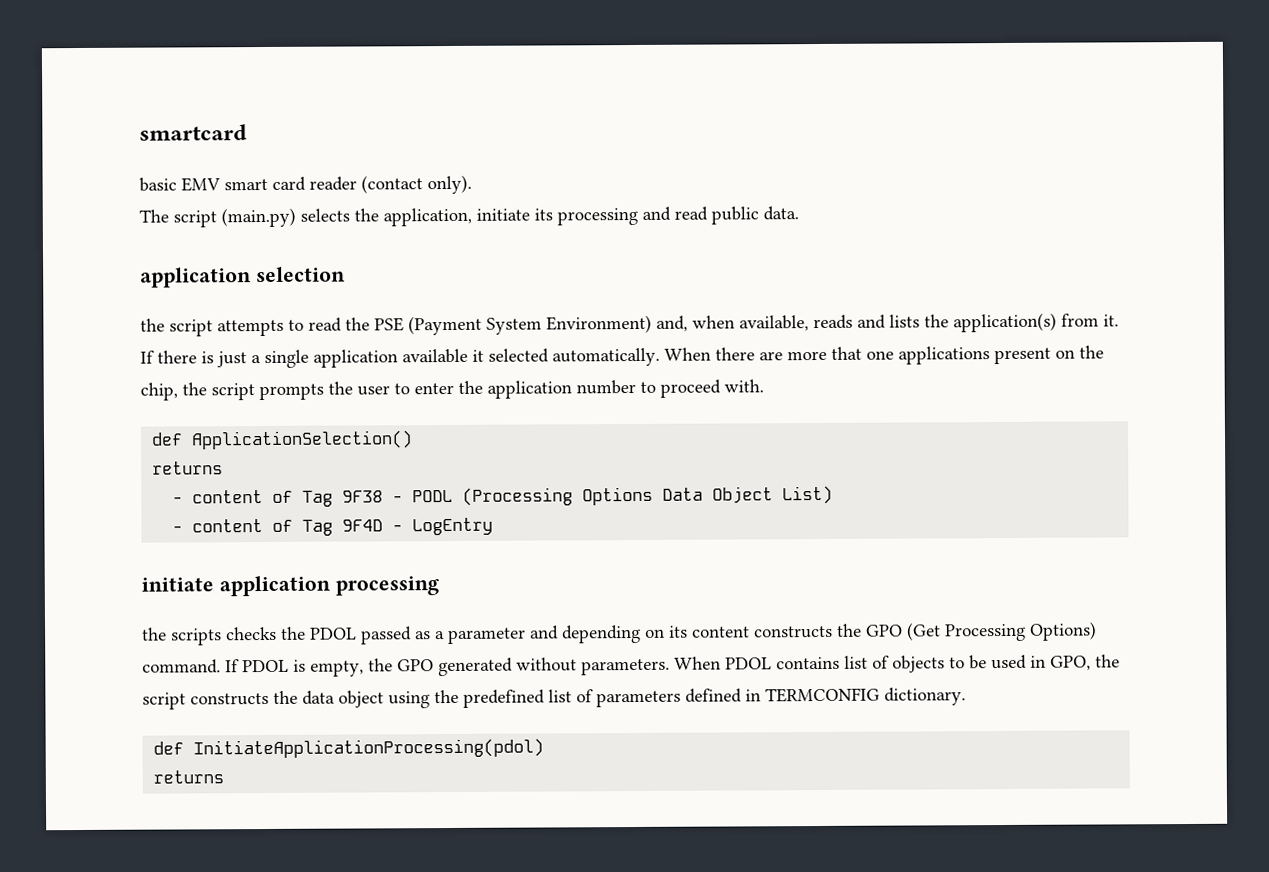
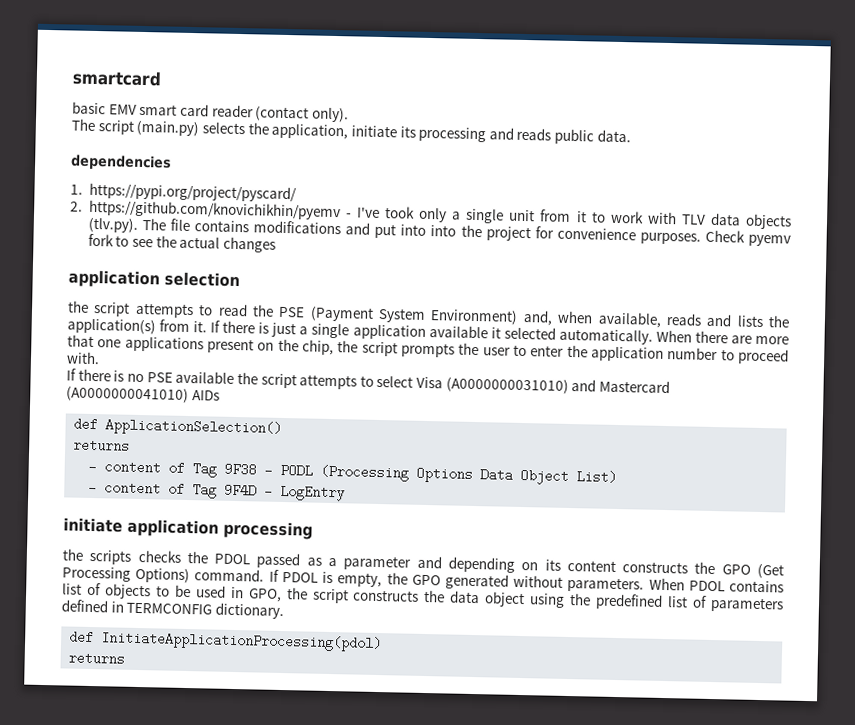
[674,206,708,221] read -> [516,127,552,141] reads
(799, 213) none -> [70,154,172,171] [70,182,297,203] [70,199,792,230] [87,217,791,247] [87,233,276,253] // dependencies // 1. https://pypi.org/project/pyscard/ // 2. https://github.com/knovichikhin/pyemv - I've took only a single unit from it to work with TLV data objects (tlv.py). The file contains modifications and put into into the project for convenience purposes. Check pyemv fork to see the actual changes
(764, 386) none -> [66,368,671,394] [66,386,220,403] // If there is no PSE available the script attempts to select Visa (A0000000031010) and Mastercard (A0000000041010) AIDs

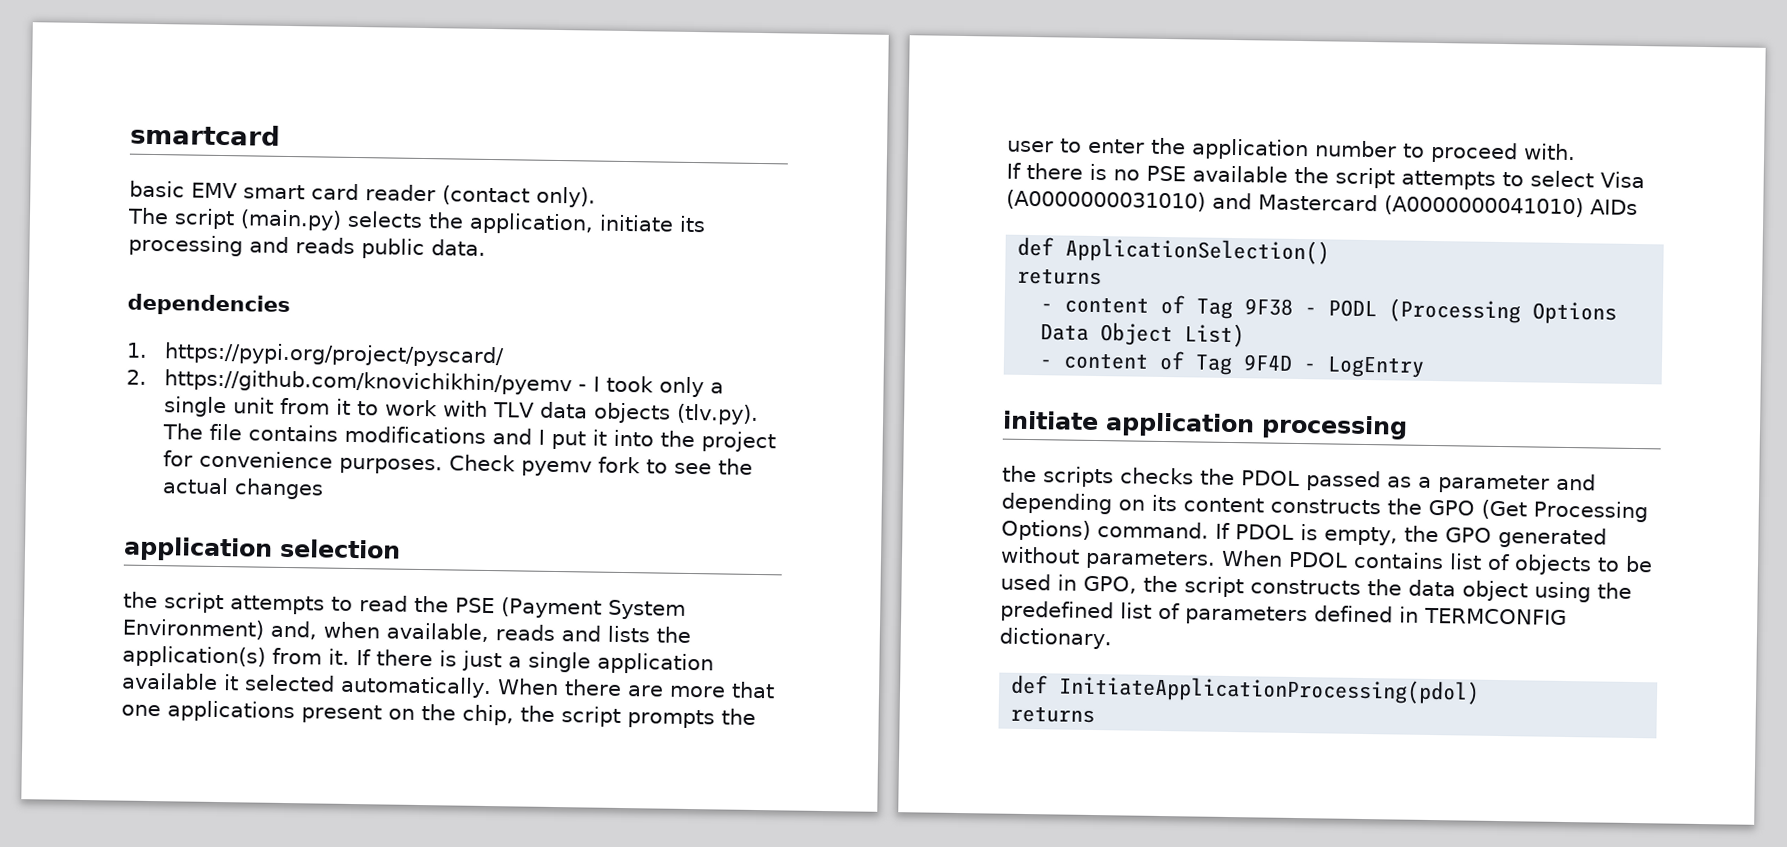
[356,207,380,218] I've -> [593,376,601,392] I
[374,223,427,239] put into -> [538,429,608,450] I put it

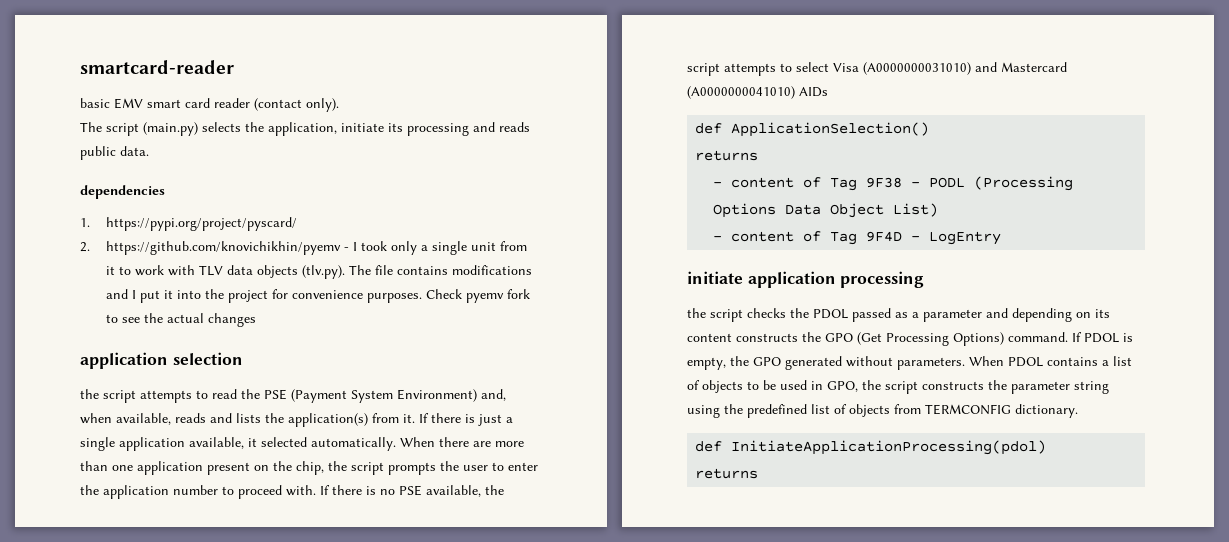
[130,123,281,146] smartcard -> [80,60,234,74] smartcard-reader
[121,672,218,690] available -> [189,437,244,449] available,
[730,681,775,699] [121,700,295,723] that one applications -> [80,461,203,475] than one application
(1576, 152) // -> (316, 490) none
[1192,165,1288,183] available -> [426,485,481,497] available,
[1043,466,1114,488] scripts -> [710,309,743,322] script
(1444, 560) none -> [1102,360,1109,366] a
[1408,579,1528,602] data object -> [1011,381,1109,394] parameter string
[1185,605,1419,626] parameters defined in -> [849,404,921,417] objects from

